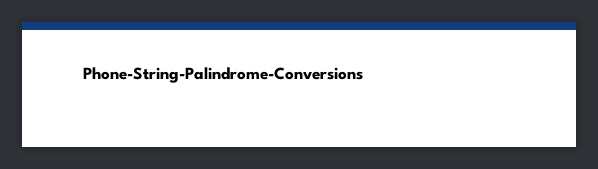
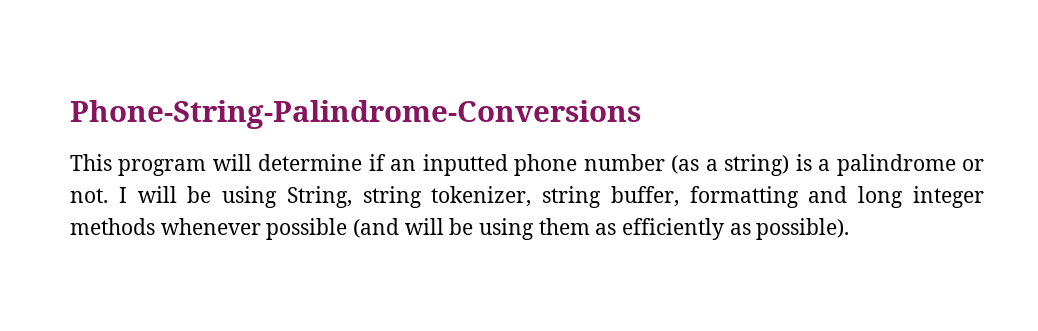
(363, 75) none -> [70,154,985,176] [70,186,984,208] [70,218,850,240] // This program will determine if an inputted phone number (as a string) is a palindrome or not. I will be using String, string tokenizer, string buffer, formatting and long integer methods whenever possible (and will be using them as efficiently as possible).

